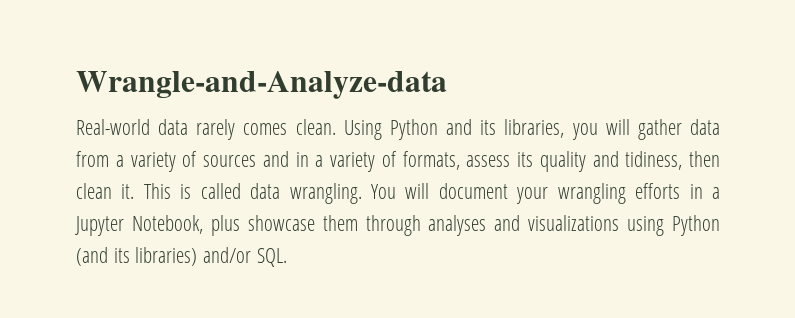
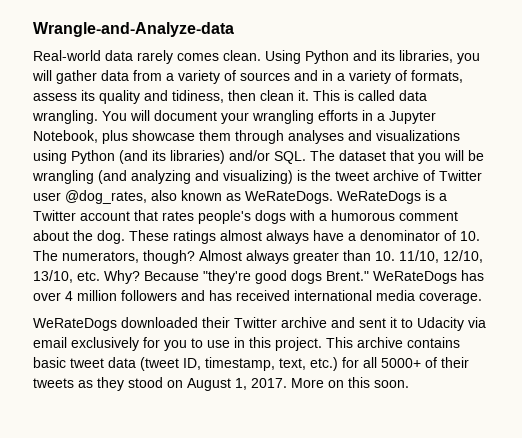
(287, 257) none -> [310,150,484,164] [32,170,482,184] [33,190,447,204] [33,210,458,224] [33,230,480,244] [33,250,483,264] [33,270,484,284] [33,290,482,304] [33,317,486,331] [33,337,460,351] [33,357,469,371] [33,377,409,391] The dataset that you will be wrangling (and analyzing and visualizing) is the tweet archive of Twitter user @dog_rates, also known as WeRateDogs. WeRateDogs is a Twitter account that rates people's dogs with a humorous comment about the dog. These ratings almost always have a denominator of 10. The numerators, though? Almost always greater than 10. 11/10, 12/10, 13/10, etc. Why? Because "they're good dogs Brent." WeRateDogs has over 4 million followers and has received international media coverage. // WeRateDogs downloaded their Twitter archive and sent it to Udacity via email exclusively for you to use in this project. This archive contains basic tweet data (tweet ID, timestamp, text, etc.) for all 5000+ of their tweets as they stood on August 1, 2017. More on this soon.

